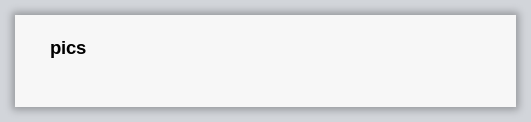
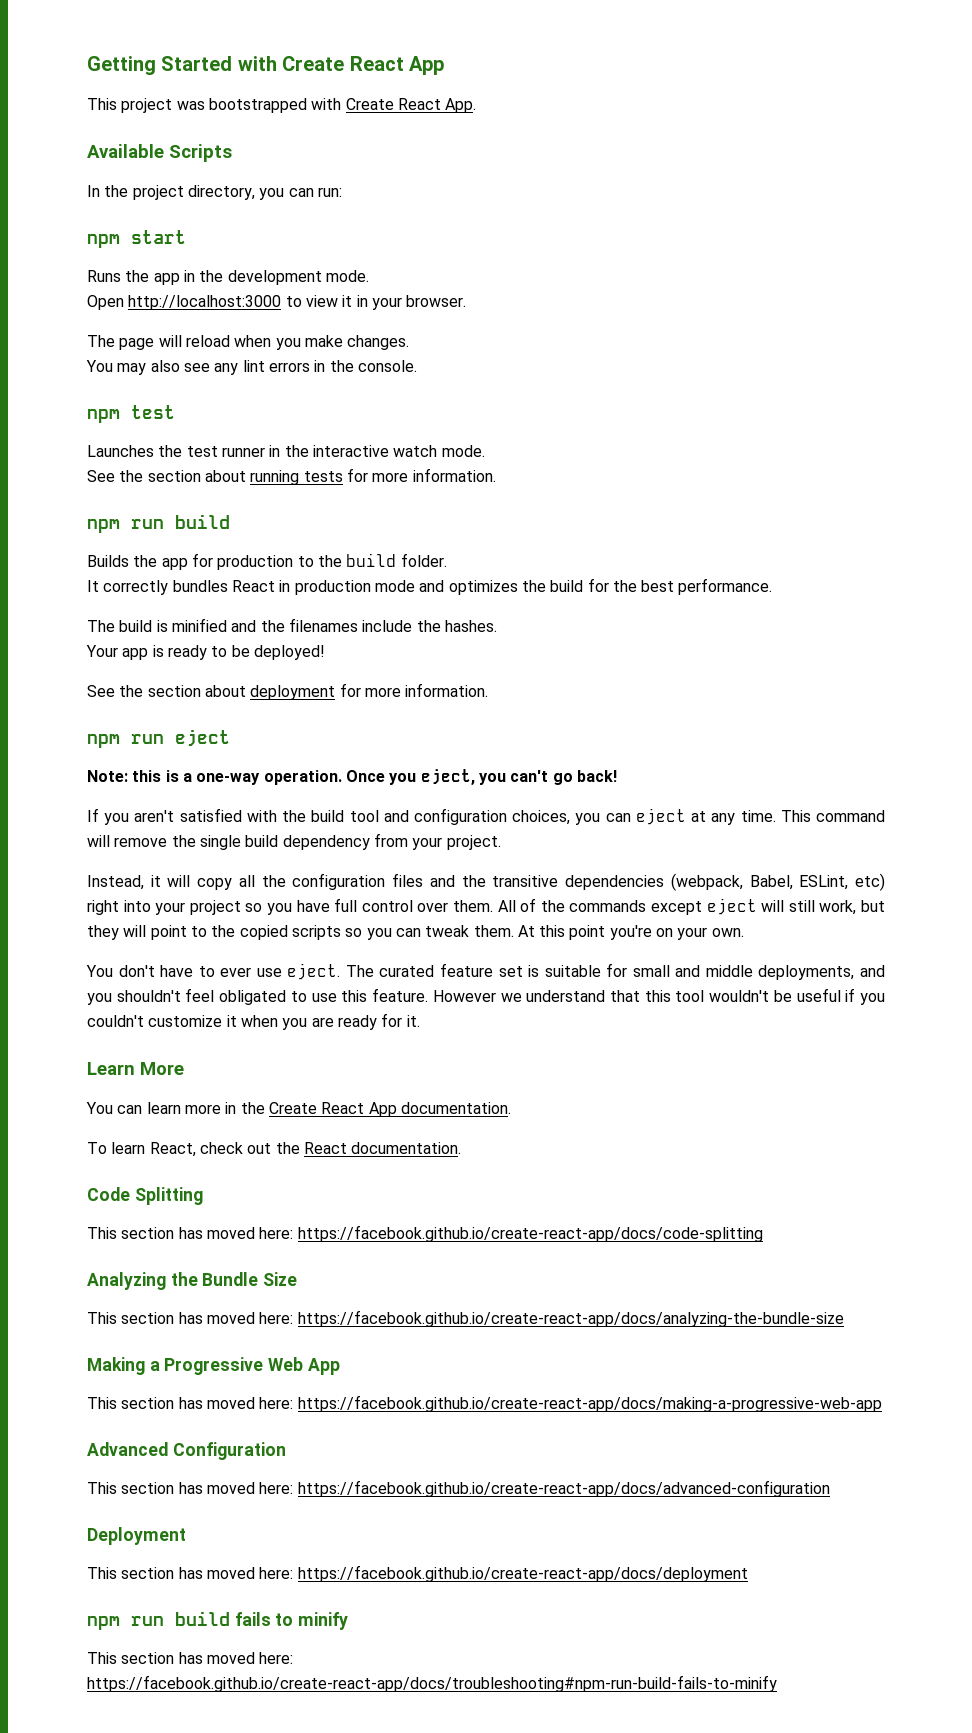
[50,41,86,58] pics -> [87,56,444,75] [87,98,477,113] [87,144,232,162] [87,185,342,200] [87,230,186,248] [87,270,369,285] [87,295,467,310] [87,335,410,350] [86,360,417,375] [87,405,175,423] [87,445,485,457] [87,468,496,485] [87,514,230,533] [87,553,447,570] [87,578,773,595] [87,618,497,632] [86,645,325,660] [87,683,489,700] [87,729,230,748] [87,769,617,785] [87,808,885,825] [87,833,501,850] [87,873,886,891] [87,898,886,915] [87,925,744,940] [86,963,885,980] [87,988,885,1005] [87,1013,420,1030] [87,1062,184,1075] [86,1102,511,1117] [87,1142,462,1157] [87,1187,203,1205] [87,1225,763,1242] [87,1272,298,1290] [87,1310,844,1327] [87,1357,340,1375] [87,1395,882,1412] [87,1442,286,1460] [87,1480,830,1497] [87,1527,186,1545] [87,1565,748,1582] [87,1611,349,1630] [87,1652,294,1664] [87,1675,777,1692] Getting Started with Create React App // This project was bootstrapped with Create React App. // Available Scripts // In the project directory, you can run: // npm start // Runs the app in the development mode. // Open http://localhost:3000 to view it in your browser. // The page will reload when you make changes. // You may also see any lint errors in the console. // npm test // Launches the test runner in the interactive watch mode. // See the section about running tests for more information. // npm run build // Builds the app for production to the build folder. // It correctly bundles React in production mode and optimizes the build for the best performance. // The build is minified and the filenames include the hashes. // Your app is ready to be deployed! // See the section about deployment for more information. // npm run eject // Note: this is a one-way operation. Once you eject, you can't go back! // If you aren't satisfied with the build tool and configuration choices, you can eject at any time. This command will remove the single build dependency from your project. // Instead, it will copy all the configuration files and the transitive dependencies (webpack, Babel, ESLint, etc) right into your project so you have full control over them. All of the commands except eject will still work, but they will point to the copied scripts so you can tweak them. At this point you're on your own. // You don't have to ever use eject. The curated feature set is suitable for small and middle deployments, and you shouldn't feel obligated to use this feature. However we understand that this tool wouldn't be useful if you couldn't customize it when you are ready for it. // Learn More // You can learn more in the Create React App documentation. // To learn React, check out the React documentation. // Code Splitting // This section has moved here: https://facebook.github.io/create-react-app/docs/code-splitting // Analyzing the Bundle Size // This section has moved here: https://facebook.github.io/create-react-app/docs/analyzing-the-bundle-size // Making a Progressive Web App // This section has moved here: https://facebook.github.io/create-react-app/docs/making-a-progressive-web-app // Advanced Configuration // This section has moved here: https://facebook.github.io/create-react-app/docs/advanced-configuration // Deployment // This section has moved here: https://facebook.github.io/create-react-app/docs/deployment // npm run build fails to minify // This section has moved here: https://facebook.github.io/create-react-app/docs/troubleshooting#npm-run-build-fails-to-minify

